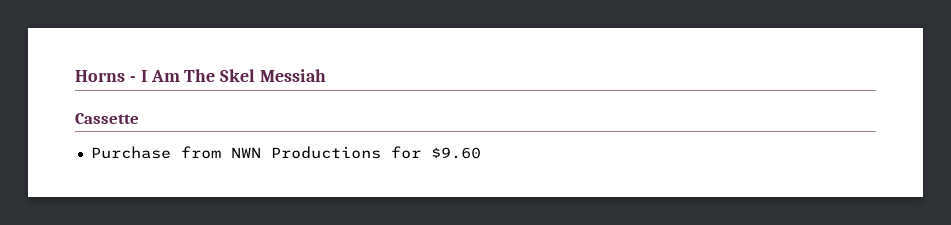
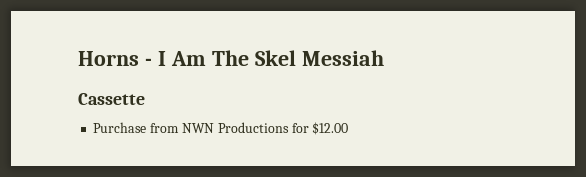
[430,147,481,159] $9.60 -> [312,122,349,135] $12.00

